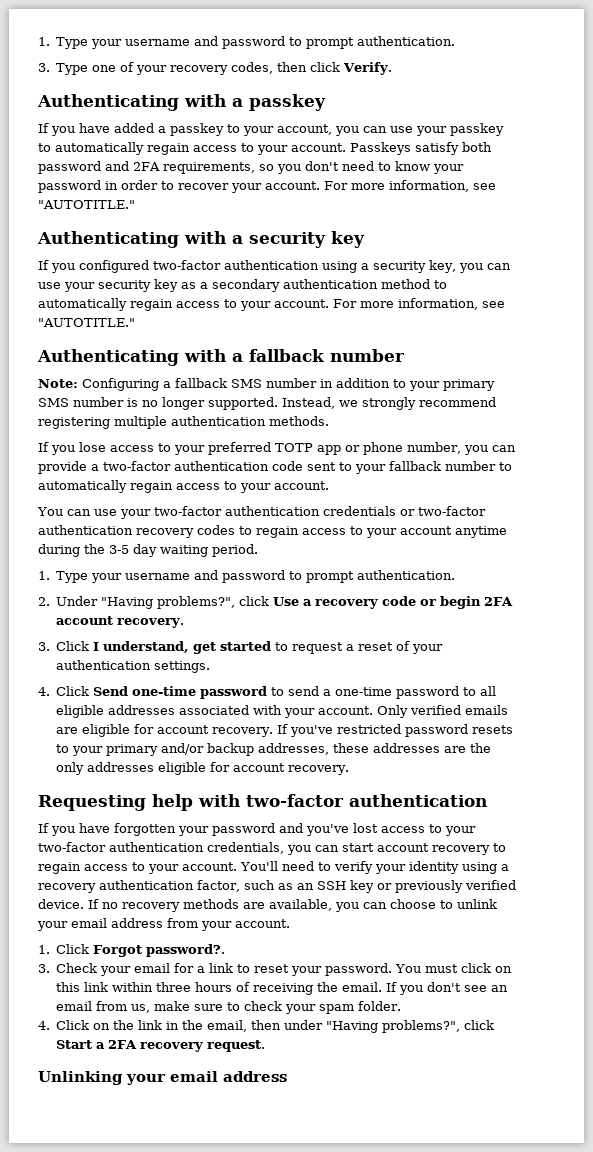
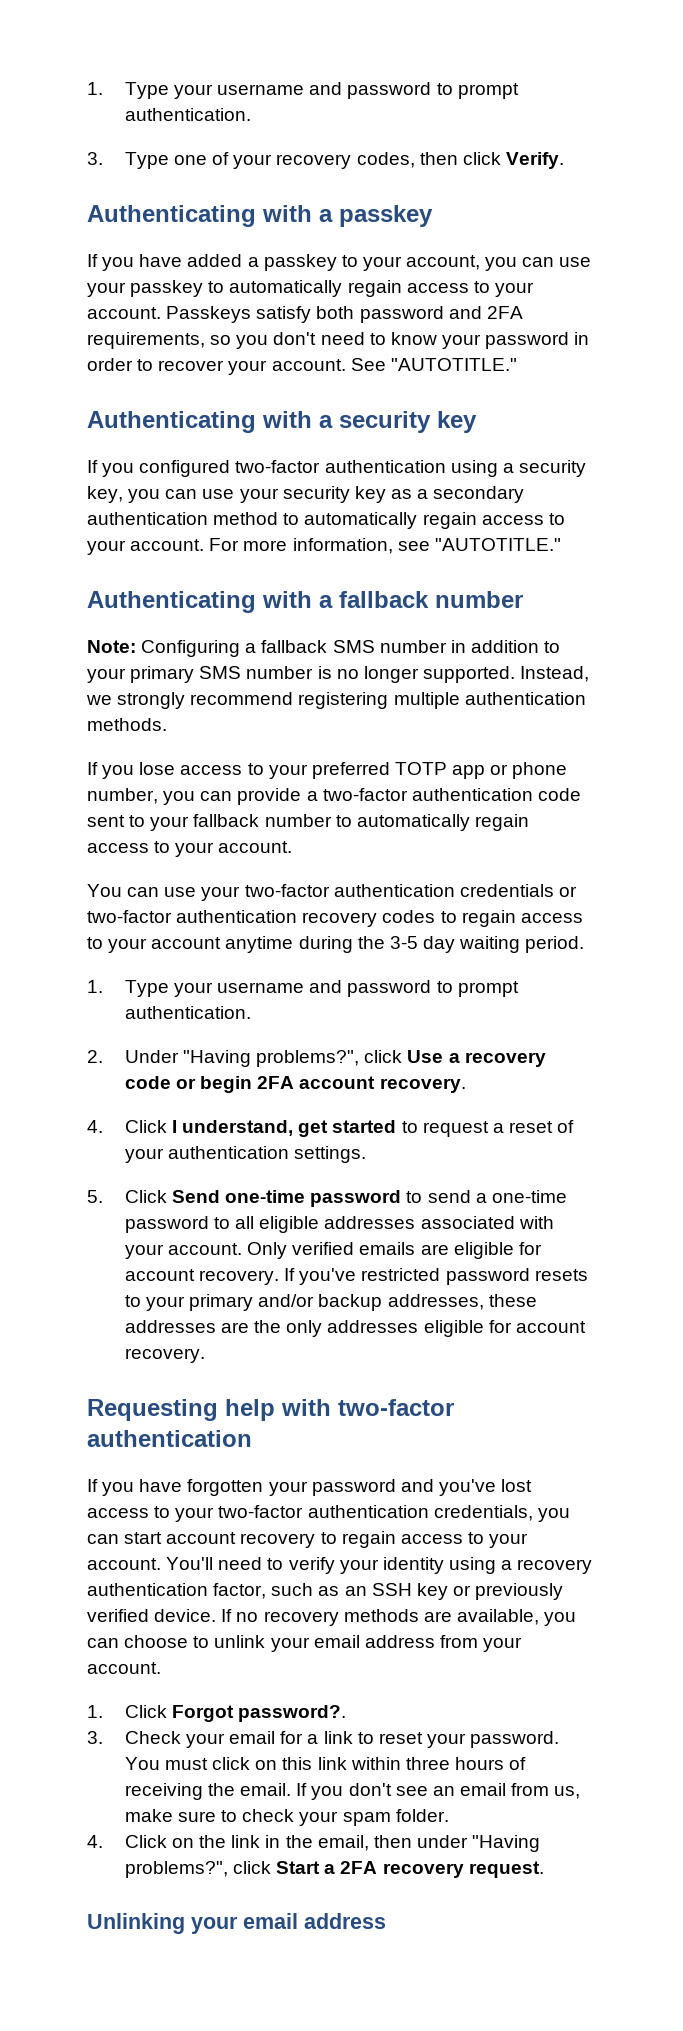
[324,180,496,192] For more information, see -> [350,358,386,371] See
[38,642,50,651] 3. -> [87,1120,103,1133] 4.
[38,687,50,696] 4. -> [87,1190,103,1203] 5.

